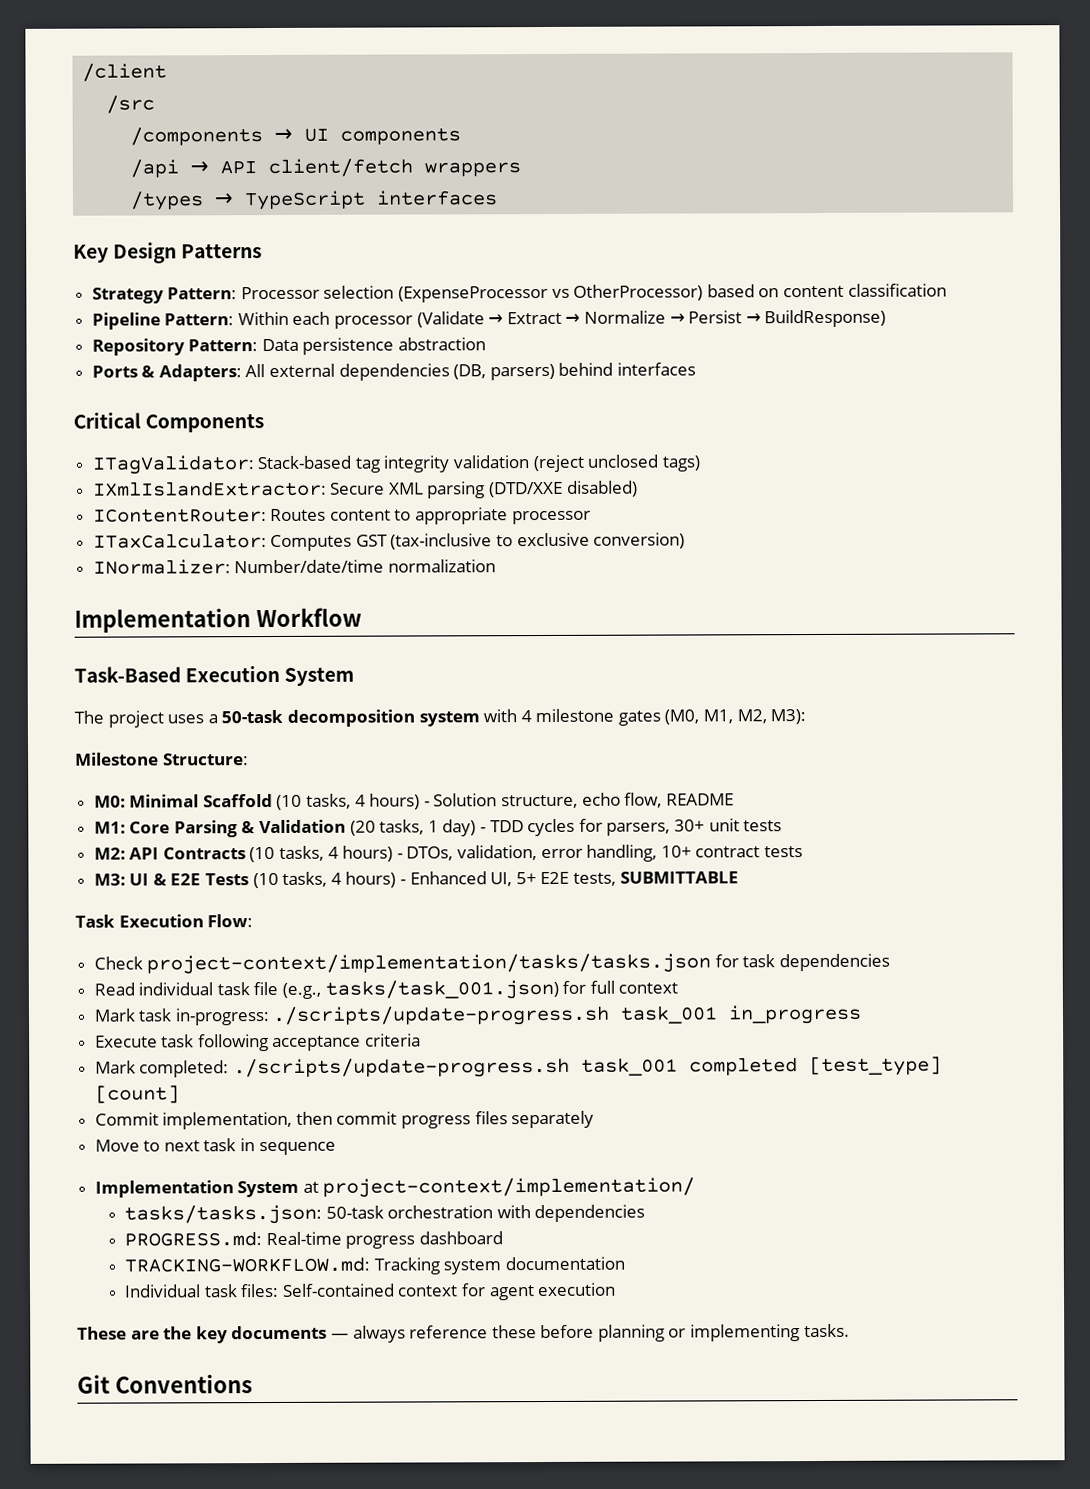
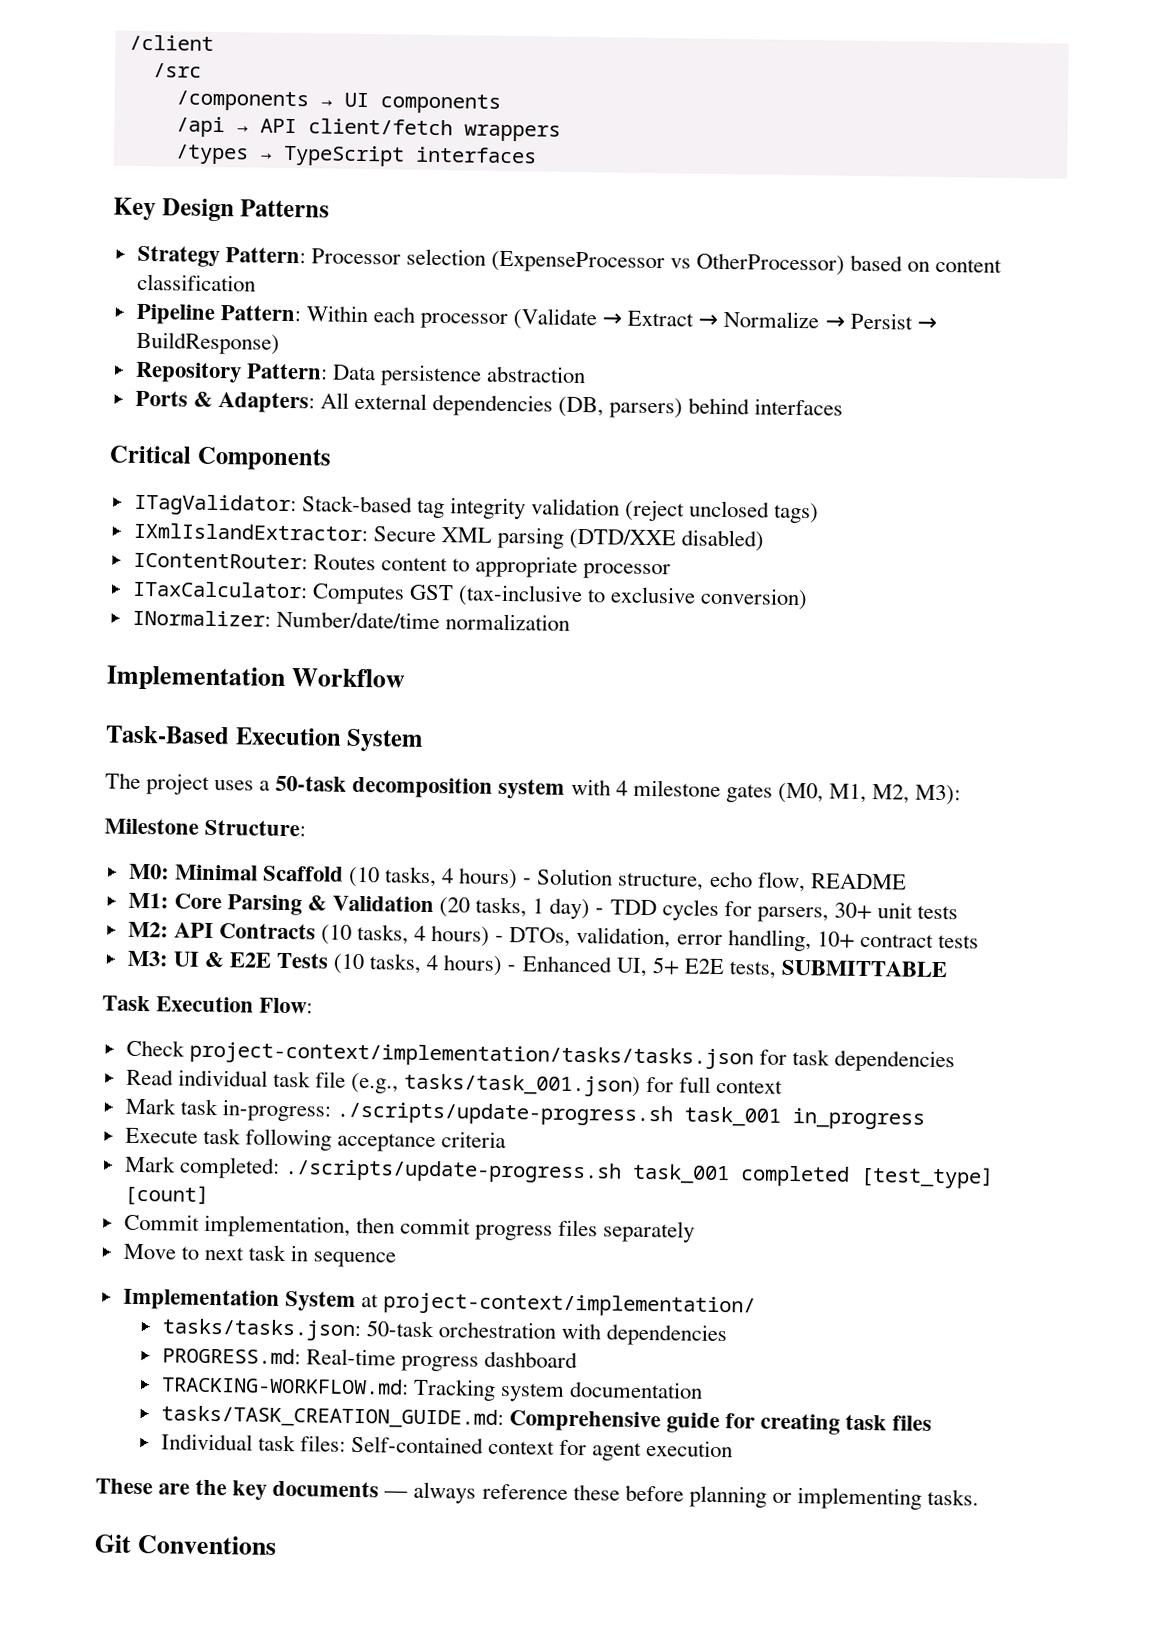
(625, 1263) none -> [160,1405,933,1435] // tasks/TASK_CREATION_GUIDE.md: Comprehensive guide for creating task files

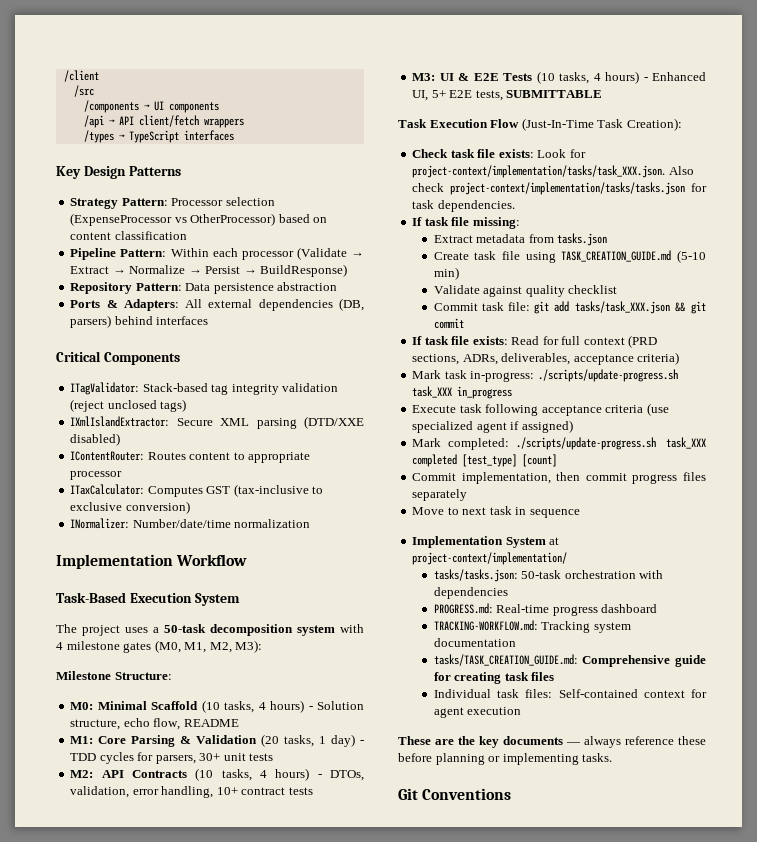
[259,997,314,1014] [125,1039,956,1073] [125,1068,784,1097] Flow: // Check project-context/implementation/tasks/tasks.json for task dependencies // Read individual task file (e.g., tasks/task_001.json) for full context -> [490,118,682,131] [412,149,586,158] [412,165,694,178] [412,182,707,195] [412,200,515,212] [412,217,520,229] [433,233,608,246] [433,250,706,263] [433,267,459,280] [433,285,618,297] [433,301,706,314] [433,318,464,329] [412,335,658,348] [412,352,680,365] Flow (Just-In-Time Task Creation): // Check task file exists: Look for project-context/implementation/tasks/task_XXX.json. Also check project-context/implementation/tasks/tasks.json for task dependencies. // If task file missing: // Extract metadata from tasks.json // Create task file using TASK_CREATION_GUIDE.md (5-10 min) // Validate against quality checklist // Commit task file: git add tasks/task_XXX.json && git commit // If task file exists: Read for full context (PRD sections, ADRs, deliverables, acceptance criteria)
[683,1106,781,1127] task_001 -> [412,386,453,398] task_XXX
(507, 1140) none -> [646,403,669,416] [412,420,573,433] (use specialized agent if assigned)
[631,1163,730,1185] task_001 -> [666,437,706,449] task_XXX

